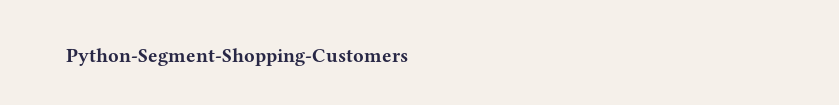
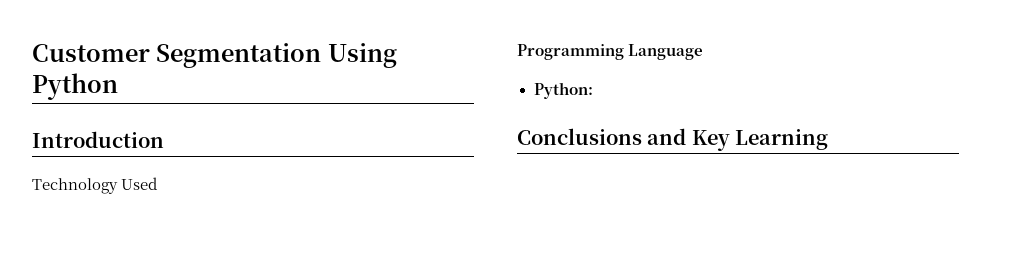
[66,48,408,66] Python-Segment-Shopping-Customers -> [32,43,397,68] [32,73,118,100] [32,131,164,148] [32,177,159,194] [517,44,704,60] [533,82,593,99] [517,128,829,151] Customer Segmentation Using Python // Introduction // Technology Used // Programming Language // Python: // Conclusions and Key Learning

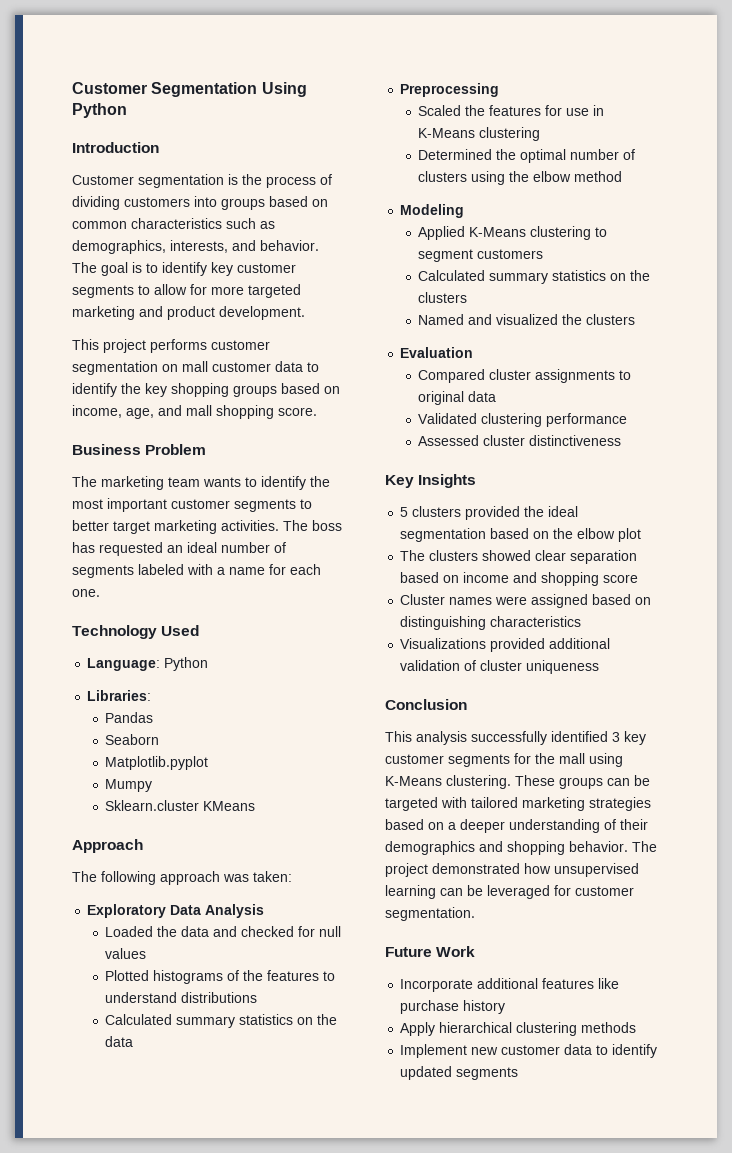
[32,177,159,194] [517,44,704,60] [533,82,593,99] [517,128,829,151] Technology Used // Programming Language // Python: // Conclusions and Key Learning -> [72,174,332,188] [72,196,328,210] [72,218,275,229] [72,240,319,254] [72,262,296,276] [72,284,301,298] [72,306,305,320] [72,339,270,353] [72,361,319,375] [72,383,340,397] [72,405,317,419] [72,444,207,455] [72,476,330,490] [72,498,312,512] [72,520,342,534] [72,542,286,556] [72,564,321,578] [72,589,100,597] [72,625,200,639] [87,657,209,671] [87,690,152,701] [105,712,154,723] [105,734,160,745] [105,756,209,770] [105,779,153,792] [105,800,256,811] [72,839,143,853] [72,871,292,885] [87,904,265,918] [105,926,342,937] [105,948,147,959] [105,970,336,984] [105,992,258,1003] [105,1014,338,1028] [105,1036,134,1047] [400,83,500,97] [418,105,605,116] [418,127,541,141] [418,149,636,163] [418,171,623,185] [400,204,465,218] [418,226,608,240] [418,249,544,262] [418,270,651,284] [418,292,468,303] [418,314,636,325] [400,347,474,358] [418,369,632,383] [418,391,497,405] [418,413,628,427] [418,435,622,446] [385,474,477,488] [400,506,579,520] [400,528,642,542] [400,550,638,564] [400,572,639,586] [400,594,652,608] [400,616,582,630] [400,638,611,652] [400,660,600,674] [385,699,467,710] [385,731,646,745] [385,753,623,767] [385,775,650,789] [385,797,651,811] [385,819,648,833] [385,841,657,855] [385,863,639,877] [385,885,634,899] [385,907,475,921] [385,946,476,957] [400,978,620,992] [400,1000,506,1014] [400,1022,637,1036] [400,1044,658,1058] [400,1066,519,1080] Customer segmentation is the process of dividing customers into groups based on common characteristics such as demographics, interests, and behavior. The goal is to identify key customer segments to allow for more targeted marketing and product development. // This project performs customer segmentation on mall customer data to identify the key shopping groups based on income, age, and mall shopping score. // Business Problem // The marketing team wants to identify the most important customer segments to better target marketing activities. The boss has requested an ideal number of segments labeled with a name for each one. // Technology Used // Language: Python // Libraries: // Pandas // Seaborn // Matplotlib.pyplot // Mumpy // Sklearn.cluster KMeans // Approach // The following approach was taken: // Exploratory Data Analysis // Loaded the data and checked for null values // Plotted histograms of the features to understand distributions // Calculated summary statistics on the data // Preprocessing // Scaled the features for use in K-Means clustering // Determined the optimal number of clusters using the elbow method // Modeling // Applied K-Means clustering to segment customers // Calculated summary statistics on the clusters // Named and visualized the clusters // Evaluation // Compared cluster assignments to original data // Validated clustering performance // Assessed cluster distinctiveness // Key Insights // 5 clusters provided the ideal segmentation based on the elbow plot // The clusters showed clear separation based on income and shopping score // Cluster names were assigned based on distinguishing characteristics // Visualizations provided additional validation of cluster uniqueness // Conclusion // This analysis successfully identified 3 key customer segments for the mall using K-Means clustering. These groups can be targeted with tailored marketing strategies based on a deeper understanding of their demographics and shopping behavior. The project demonstrated how unsupervised learning can be leveraged for customer segmentation. // Future Work // Incorporate additional features like purchase history // Apply hierarchical clustering methods // Implement new customer data to identify updated segments

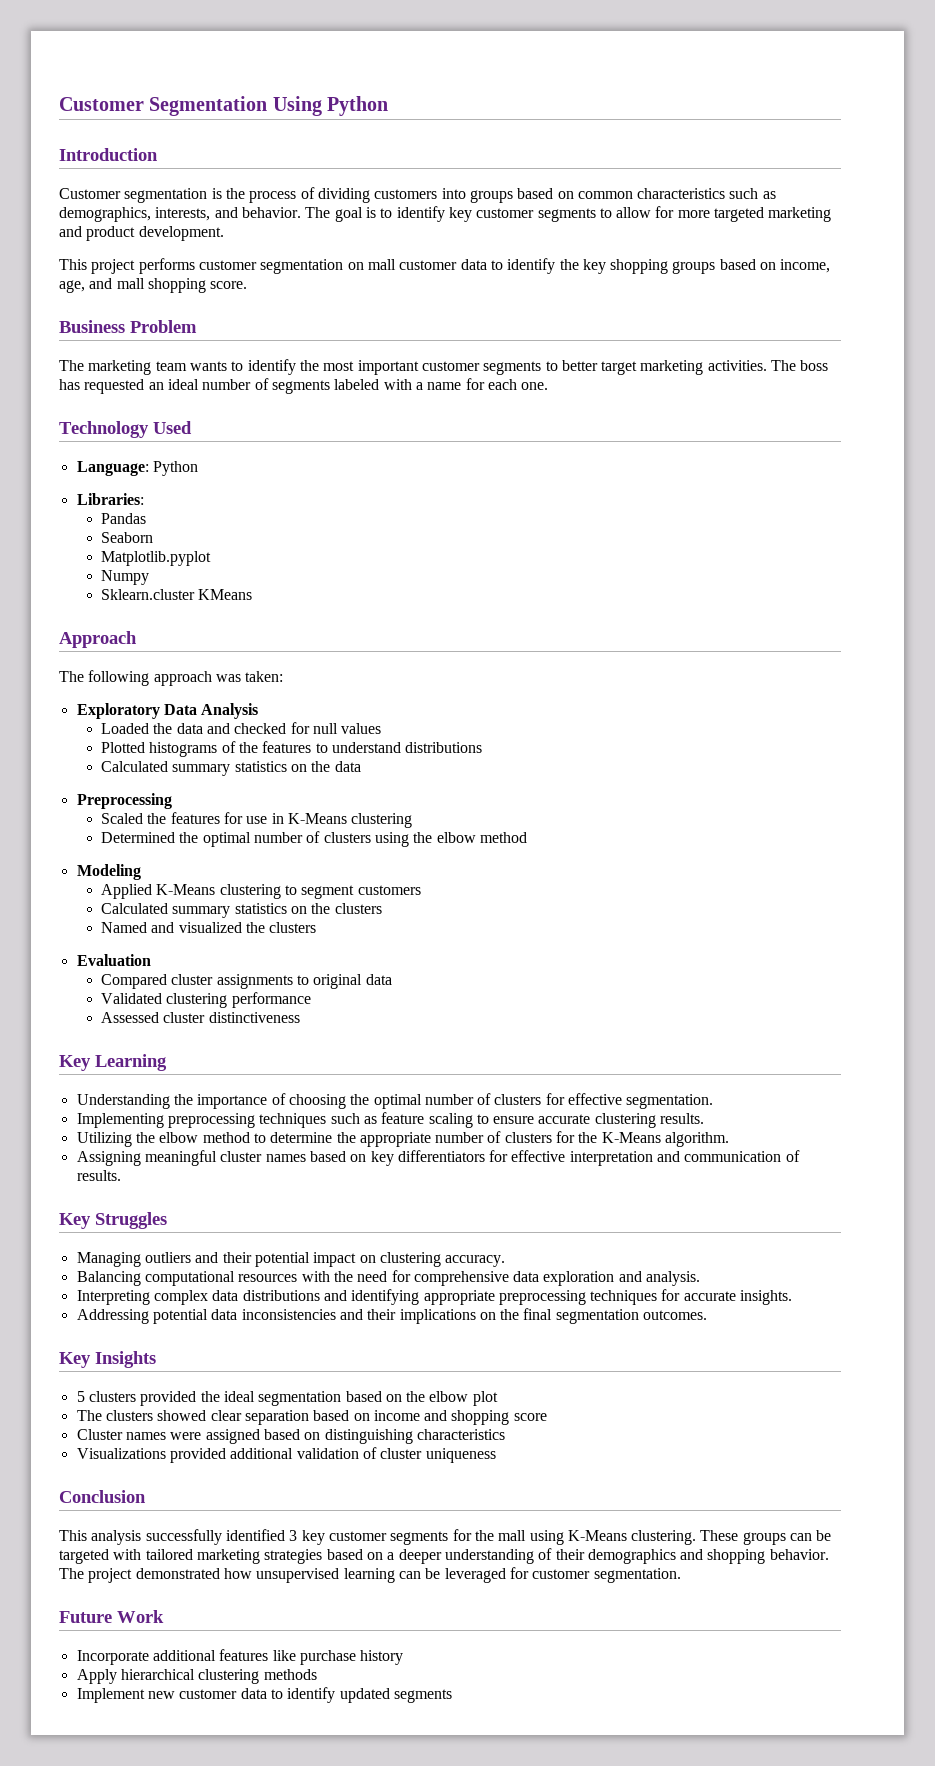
[105,779,153,792] Mumpy -> [101,570,150,585] Numpy
(622, 440) none -> [59,1054,167,1071] [76,1093,714,1109] [76,1112,705,1128] [76,1131,730,1147] [76,1150,800,1166] [76,1170,121,1181] [59,1212,167,1229] [76,1252,506,1267] [76,1270,701,1286] [76,1289,793,1305] [76,1308,708,1324] // Key Learning // Understanding the importance of choosing the optimal number of clusters for effective segmentation. // Implementing preprocessing techniques such as feature scaling to ensure accurate clustering results. // Utilizing the elbow method to determine the appropriate number of clusters for the K-Means algorithm. // Assigning meaningful cluster names based on key differentiators for effective interpretation and communication of results. // Key Struggles // Managing outliers and their potential impact on clustering accuracy. // Balancing computational resources with the need for comprehensive data exploration and analysis. // Interpreting complex data distributions and identifying appropriate preprocessing techniques for accurate insights. // Addressing potential data inconsistencies and their implications on the final segmentation outcomes.

